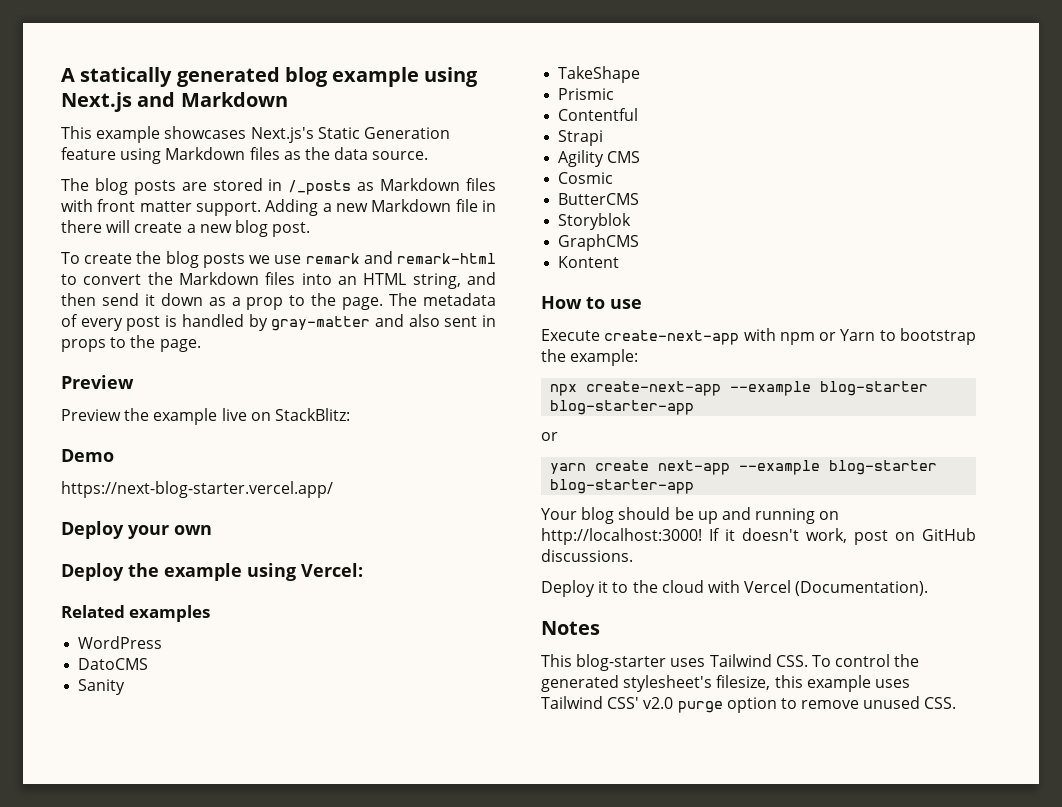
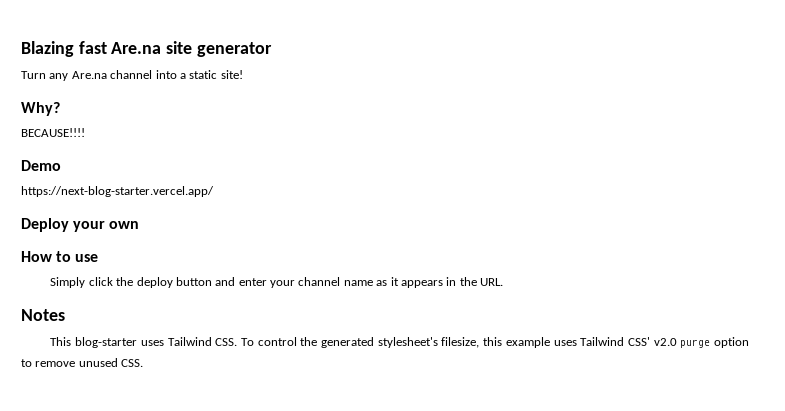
[61,67,479,87] [61,92,288,112] [61,126,450,143] [61,147,429,164] [61,178,497,195] [61,199,496,216] [61,220,311,237] [61,251,496,268] [61,272,496,289] [61,293,497,310] [61,314,496,331] [61,335,201,352] [61,375,134,389] [61,408,350,425] A statically generated blog example using Next.js and Markdown // This example showcases Next.js's Static Generation feature using Markdown files as the data source. // The blog posts are stored in /_posts as Markdown files with front matter support. Adding a new Markdown file in there will create a new blog post. // To create the blog posts we use remark and remark-html to convert the Markdown files into an HTML string, and then send it down as a prop to the page. The metadata of every post is handled by gray-matter and also sent in props to the page. // Preview // Preview the example live on StackBlitz: -> [21,41,272,57] [21,70,243,81] [21,102,60,116] [21,128,85,137] Blazing fast Are.na site generator // Turn any Are.na channel into a static site! // Why? // BECAUSE!!!!
[61,563,363,581] [61,605,211,622] [78,636,163,649] [78,658,149,670] [78,679,126,695] [558,66,641,83] [558,88,615,100] [558,108,639,121] [558,130,604,146] [558,150,641,167] [558,172,614,184] [558,193,640,205] [558,213,632,230] [558,234,640,251] [558,256,620,268] [541,296,642,309] [541,328,976,345] [541,349,639,366] [550,381,929,396] [550,400,695,415] [541,432,558,441] [550,460,938,475] [550,479,695,494] [541,507,840,524] [541,528,976,545] [541,549,633,562] [541,580,929,597] Deploy the example using Vercel: // Related examples // WordPress // DatoCMS // Sanity // TakeShape // Prismic // Contentful // Strapi // Agility CMS // Cosmic // ButterCMS // Storyblok // GraphCMS // Kontent // How to use // Execute create-next-app with npm or Yarn to bootstrap the example: // npx create-next-app --example blog-starter blog-starter-app // or // yarn create next-app --example blog-starter blog-starter-app // Your blog should be up and running on http://localhost:3000! If it doesn't work, post on GitHub discussions. // Deploy it to the cloud with Vercel (Documentation). -> [21,251,99,262] [50,277,504,288] How to use // Simply click the deploy button and enter your channel name as it appears in the URL.

